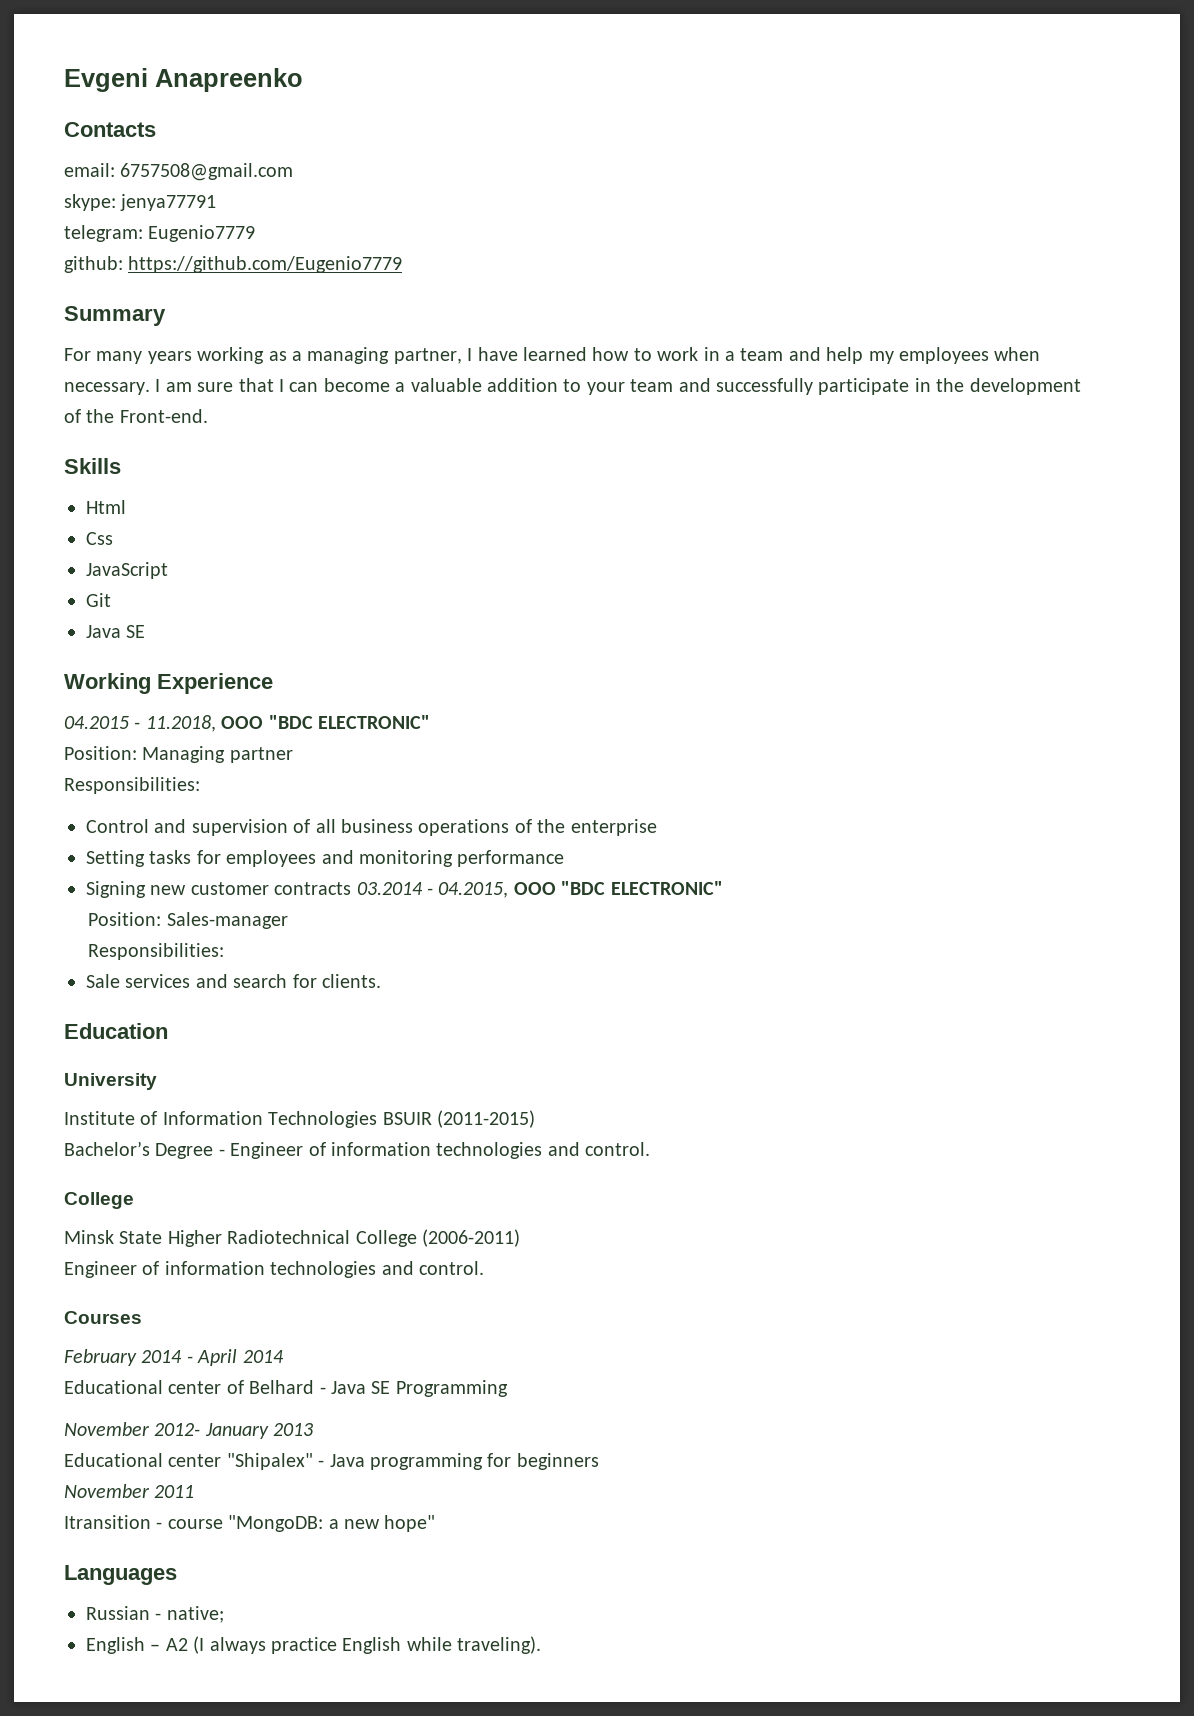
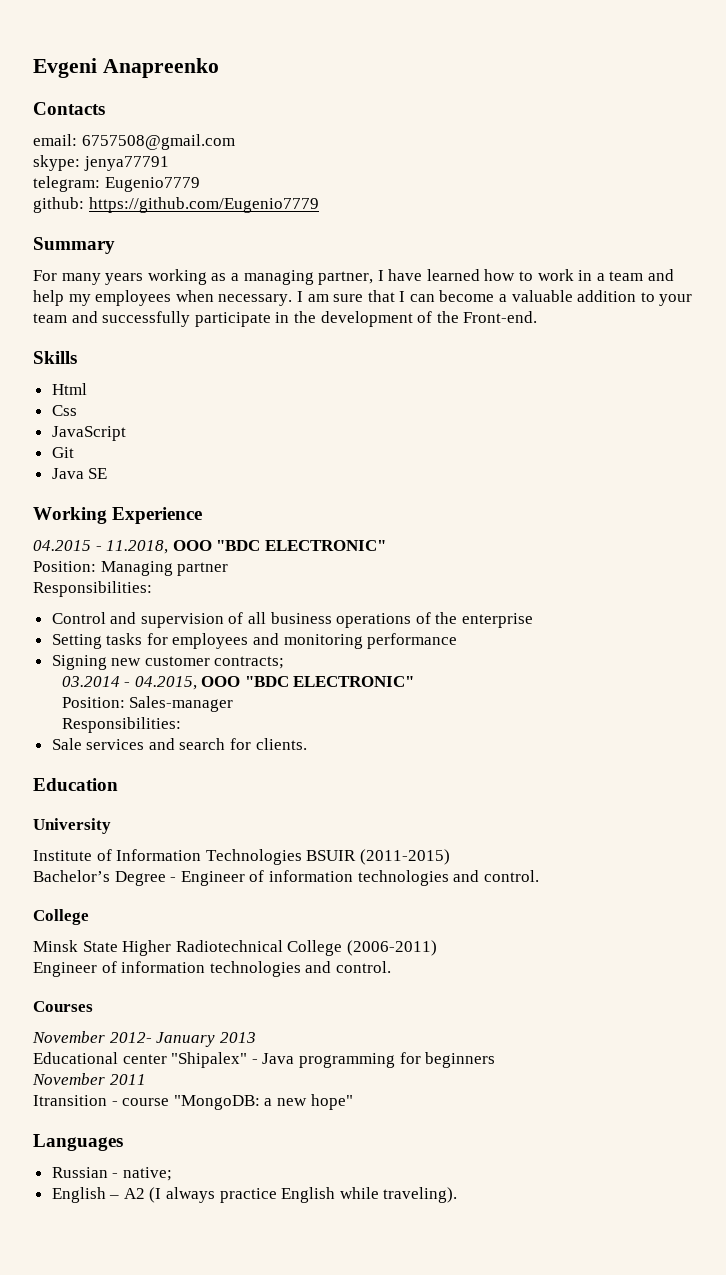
[274,882,352,895] contracts -> [214,656,285,669] contracts; //
[64,1349,284,1366] [64,1380,508,1397] // February 2014 - April 2014 // Educational center of Belhard - Java SE Programming -> (93, 1006) none

